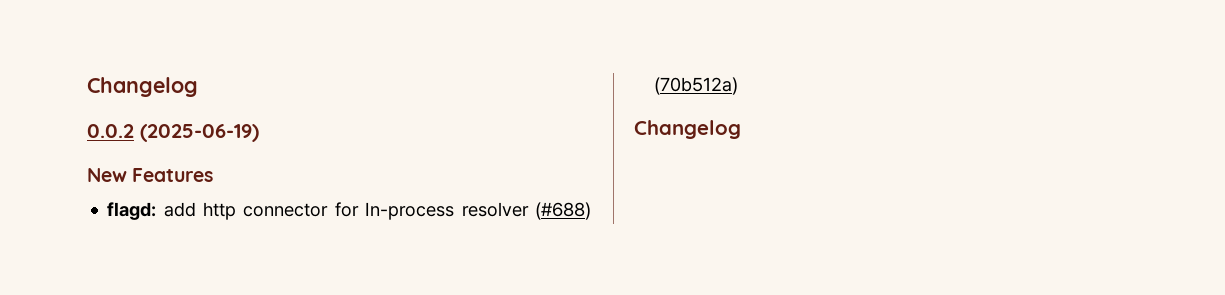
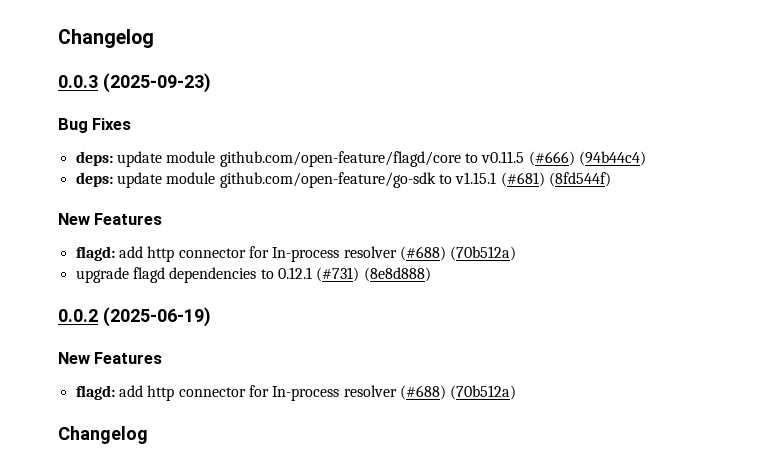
[87,77,198,97] Changelog -> [58,29,154,48] [58,73,211,93] [58,118,132,133] [75,151,646,167] [75,172,611,188] [58,213,163,225] [75,246,517,262] [75,267,431,283] Changelog // 0.0.3 (2025-09-23) // Bug Fixes // deps: update module github.com/open-feature/flagd/core to v0.11.5 (#666) (94b44c4) // deps: update module github.com/open-feature/go-sdk to v1.15.1 (#681) (8fd544f) // New Features // flagd: add http connector for In-process resolver (#688) (70b512a) // upgrade flagd dependencies to 0.12.1 (#731) (8e8d888)

